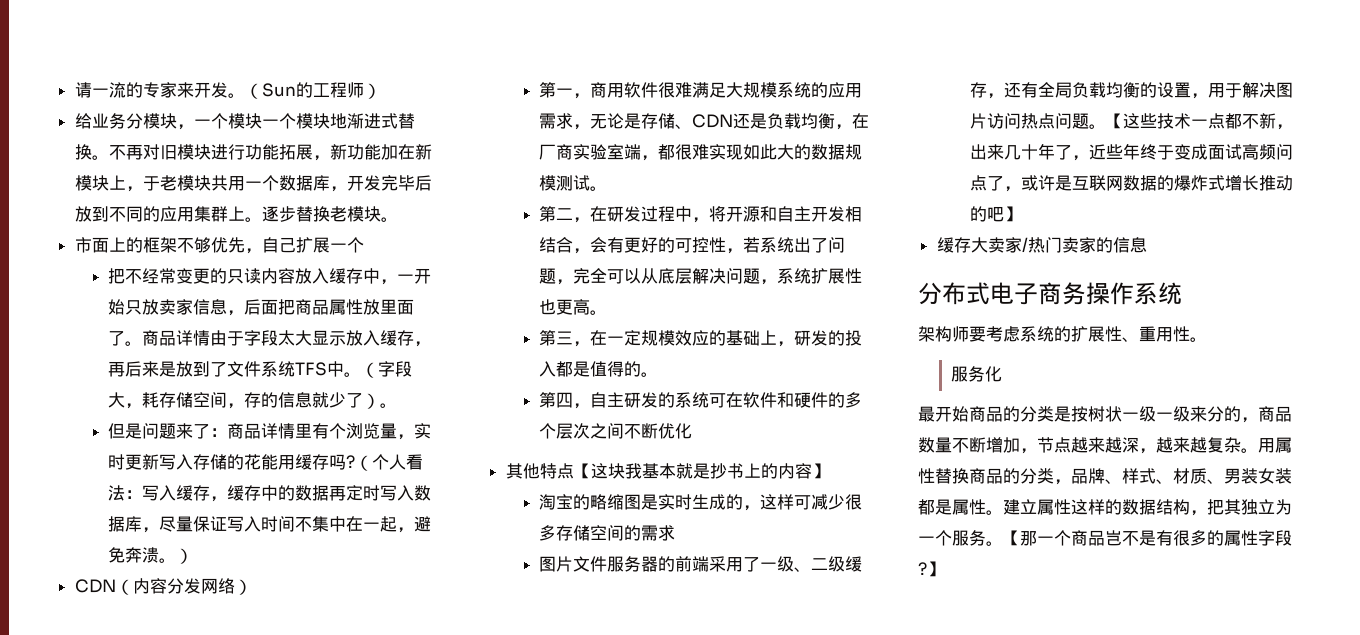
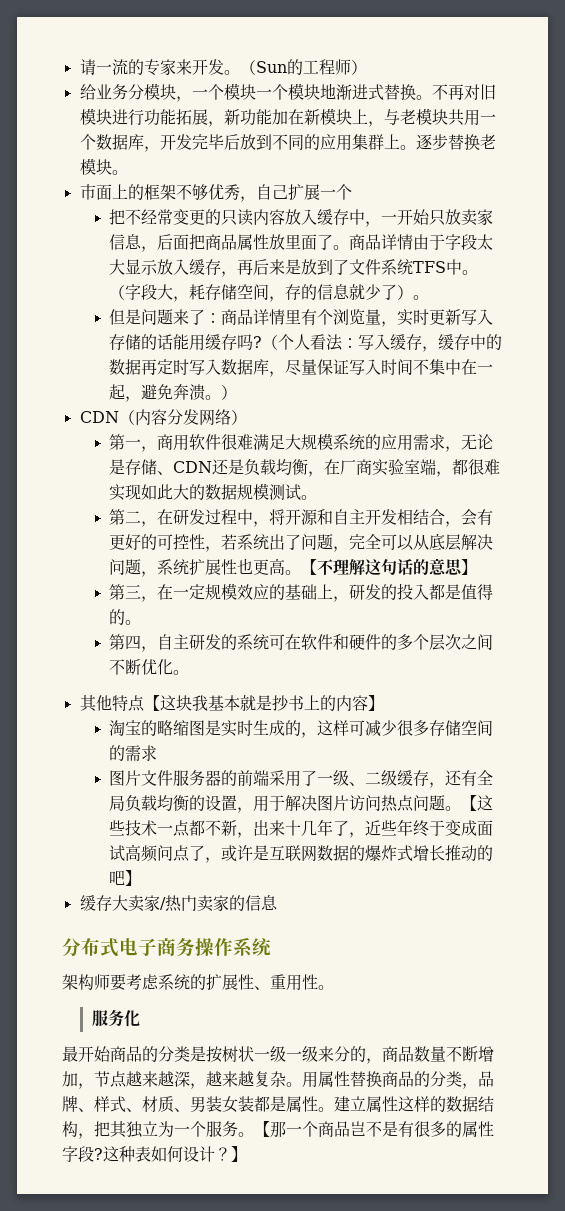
[142,176,160,191] 于 -> [383,109,400,125] 与
[227,237,245,253] 先 -> [223,184,240,201] 秀
[243,454,261,470] 花 -> [157,334,174,350] 话
(607, 312) none -> [301,558,478,576] 【不理解这句话的意思】
(692, 431) none -> [173,670,190,675] 。
[1003,144,1038,160] 几十 -> [285,820,318,836] 十几
(927, 568) none -> [103,1146,231,1162] 这种表如何设计？

